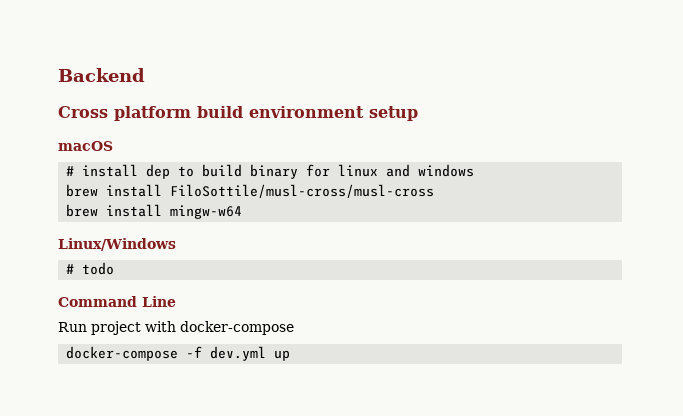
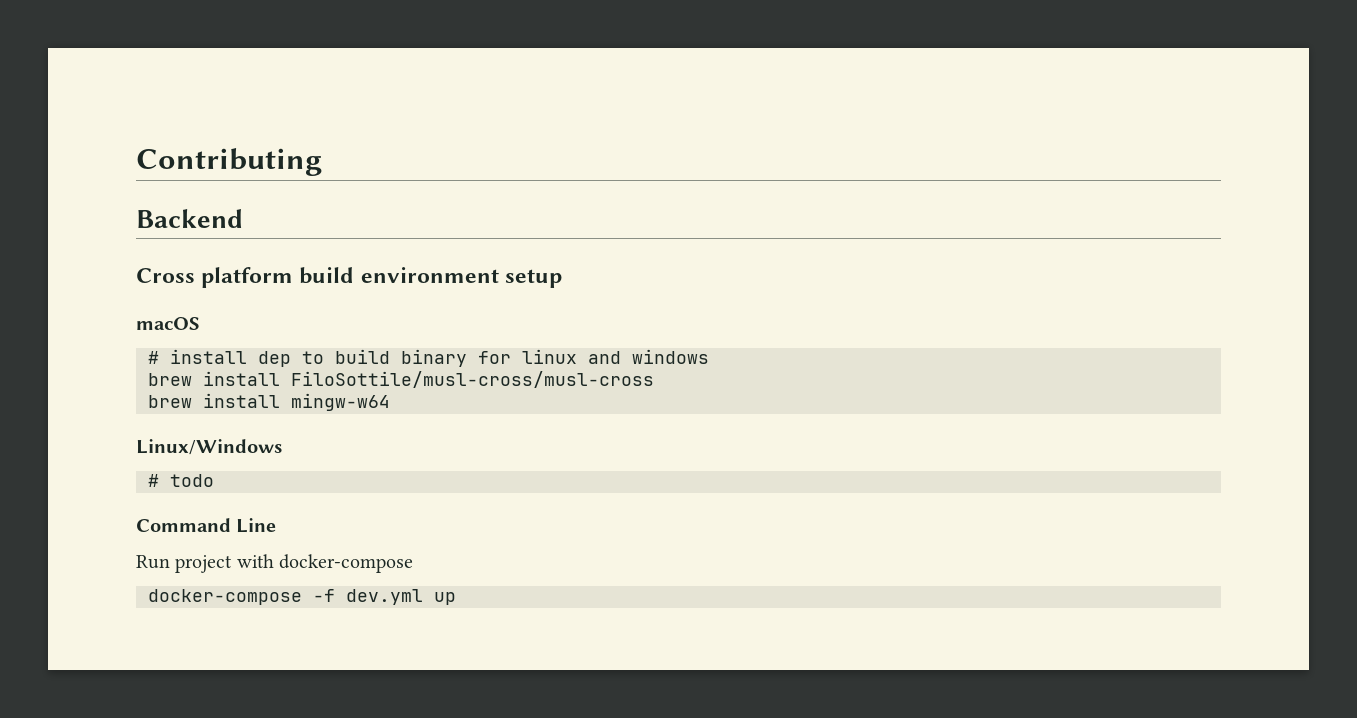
(58, 75) none -> [136,148,322,176] Contributing //

